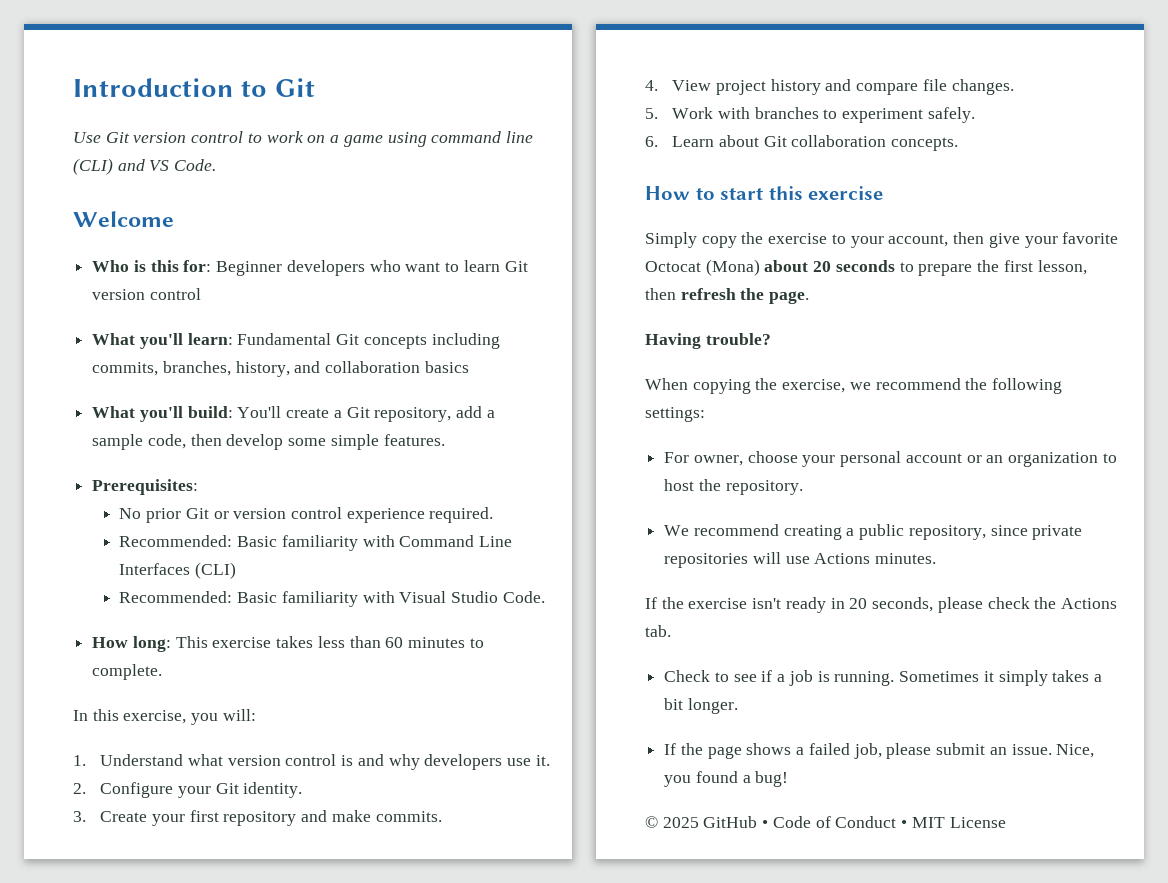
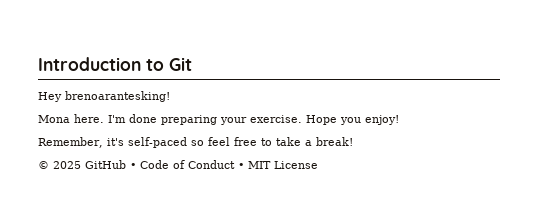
[73,131,533,147] [73,158,217,175] [73,211,174,227] [92,260,528,276] [92,288,201,300] [92,333,500,349] [92,361,469,377] [92,406,495,422] [92,434,445,450] [92,479,199,495] [119,507,494,523] [119,535,513,551] [119,562,237,579] [119,591,545,607] [92,636,484,652] [92,664,163,680] [73,709,256,725] [73,754,550,770] [73,782,303,798] [73,810,442,826] [645,79,1014,95] [645,107,975,123] [645,135,959,151] [645,186,884,200] [645,232,1119,248] [645,259,1087,276] [645,288,810,304] [645,333,771,349] [645,378,1063,394] [645,407,705,422] [664,451,1117,467] [664,479,803,495] [664,524,1083,540] [664,552,937,568] [645,597,1117,613] [645,625,671,637] [664,670,1102,686] [664,698,738,714] [664,743,1095,759] [664,771,789,787] Use Git version control to work on a game using command line (CLI) and VS Code. // Welcome // Who is this for: Beginner developers who want to learn Git version control // What you'll learn: Fundamental Git concepts including commits, branches, history, and collaboration basics // What you'll build: You'll create a Git repository, add a sample code, then develop some simple features. // Prerequisites: // No prior Git or version control experience required. // Recommended: Basic familiarity with Command Line Interfaces (CLI) // Recommended: Basic familiarity with Visual Studio Code. // How long: This exercise takes less than 60 minutes to complete. // In this exercise, you will: // 1. Understand what version control is and why developers use it. // 2. Configure your Git identity. // 3. Create your first repository and make commits. // 4. View project history and compare file changes. // 5. Work with branches to experiment safely. // 6. Learn about Git collaboration concepts. // How to start this exercise // Simply copy the exercise to your account, then give your favorite Octocat (Mona) about 20 seconds to prepare the first lesson, then refresh the page. // Having trouble? // When copying the exercise, we recommend the following settings: // For owner, choose your personal account or an organization to host the repository. // We recommend creating a public repository, since private repositories will use Actions minutes. // If the exercise isn't ready in 20 seconds, please check the Actions tab. // Check to see if a job is running. Sometimes it simply takes a bit longer. // If the page shows a failed job, please submit an issue. Nice, you found a bug! -> [38,91,170,102] [38,114,399,125] [38,137,353,148] Hey brenoarantesking! // Mona here. I'm done preparing your exercise. Hope you enjoy! // Remember, it's self-paced so feel free to take a break!

